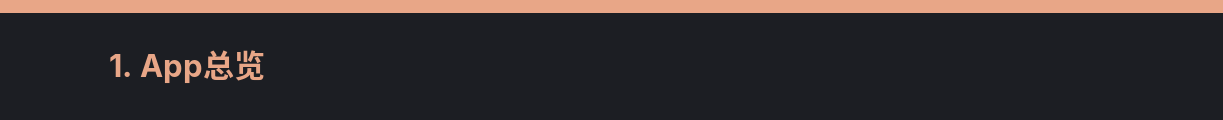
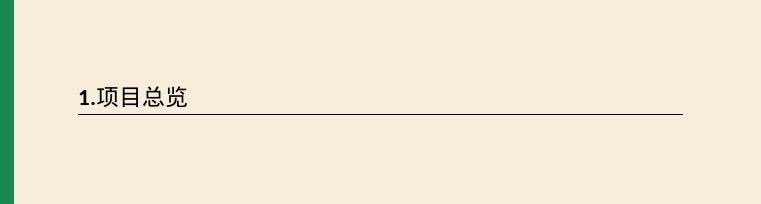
[140,54,204,84] App -> [96,87,142,108] 项目

